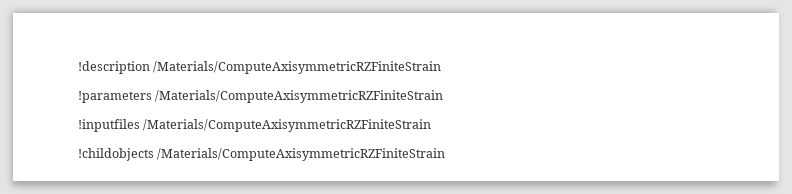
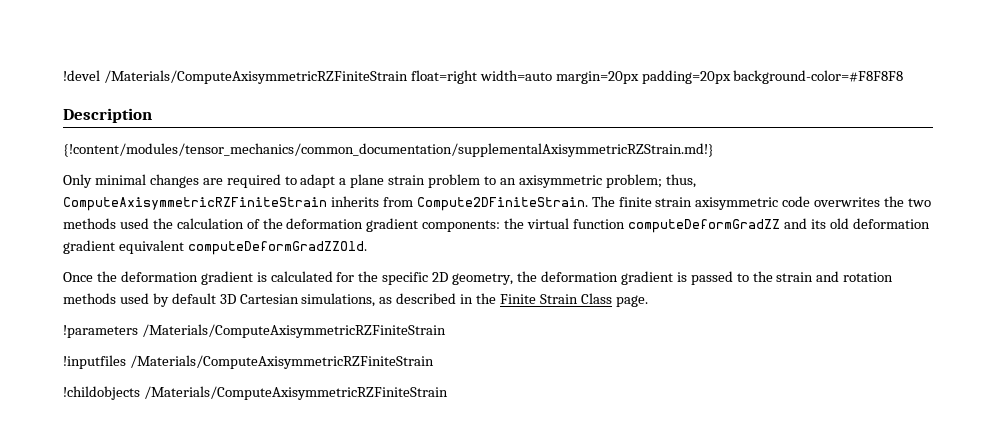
[78,61,442,74] !description /Materials/ComputeAxisymmetricRZFiniteStrain -> [63,70,904,84] [63,108,152,123] [63,143,714,157] [63,174,696,188] [63,196,932,211] [63,218,930,233] [63,240,367,255] [63,271,894,285] [63,293,648,307] !devel /Materials/ComputeAxisymmetricRZFiniteStrain float=right width=auto margin=20px padding=20px background-color=#F8F8F8 // Description // {!content/modules/tensor_mechanics/common_documentation/supplementalAxisymmetricRZStrain.md!} // Only minimal changes are required to adapt a plane strain problem to an axisymmetric problem; thus, ComputeAxisymmetricRZFiniteStrain inherits from Compute2DFiniteStrain. The finite strain axisymmetric code overwrites the two methods used the calculation of the deformation gradient components: the virtual function computeDeformGradZZ and its old deformation gradient equivalent computeDeformGradZZOld. // Once the deformation gradient is calculated for the specific 2D geometry, the deformation gradient is passed to the strain and rotation methods used by default 3D Cartesian simulations, as described in the Finite Strain Class page.

